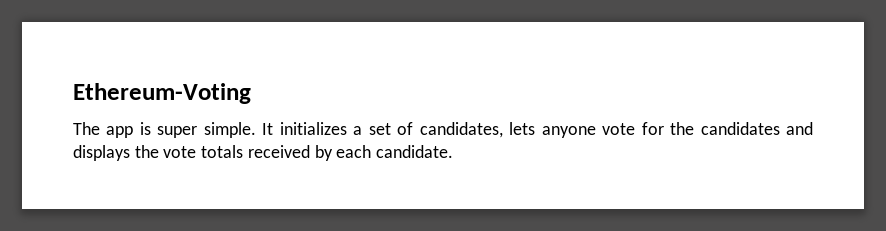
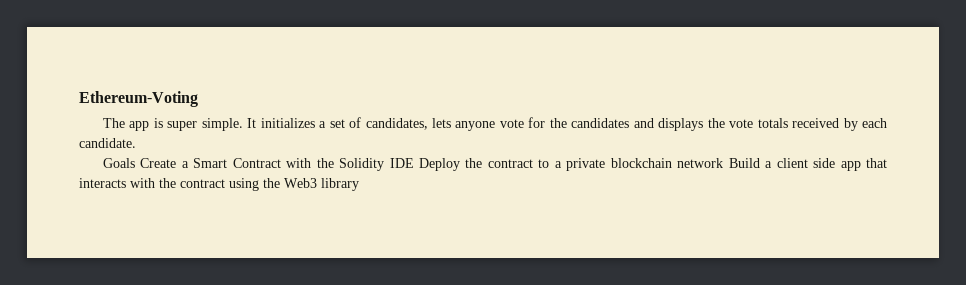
(454, 151) none -> [102,158,888,171] [79,178,359,191] // Goals Create a Smart Contract with the Solidity IDE Deploy the contract to a private blockchain network Build a client side app that interacts with the contract using the Web3 library

